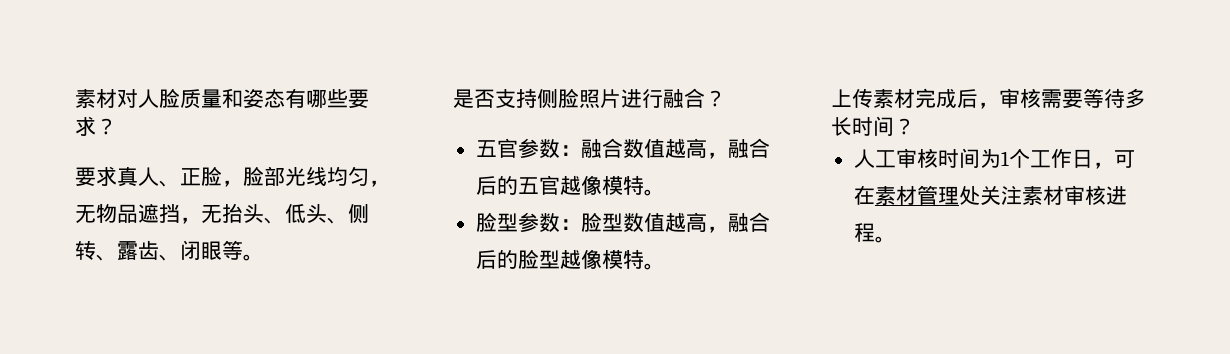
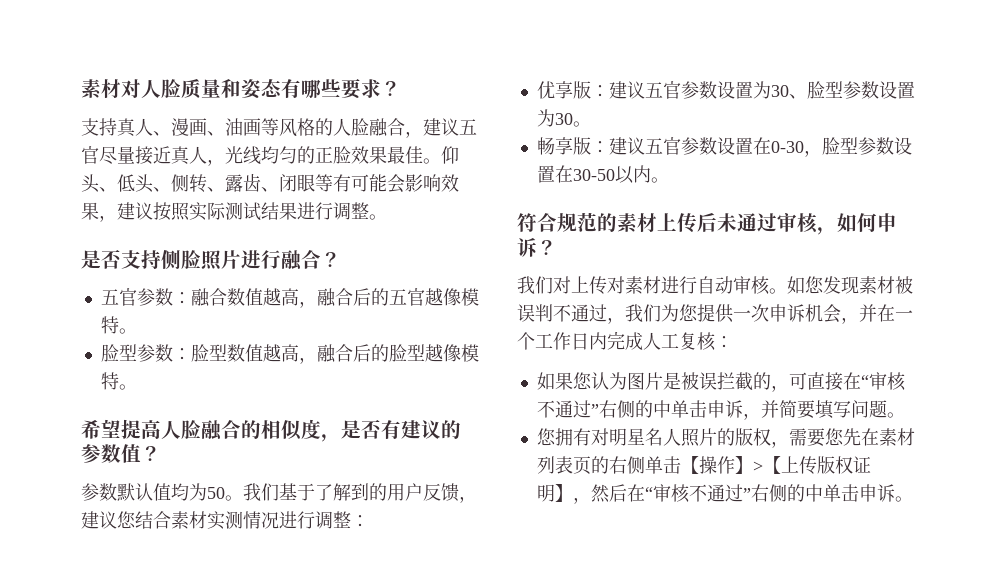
[75,166,390,187] [75,203,243,224] 要求真人、正脸，脸部光线均匀，无物品遮挡，无抬 -> [81,118,477,138] [81,146,459,166] 支持真人、漫画、油画等风格的人脸融合，建议五官尽量接近真人，光线均匀的正脸效果最佳。仰
(243, 250) none -> [333,174,459,193] [81,202,369,222] 有可能会影响效果，建议按照实际测试结果进行调整
[831,88,1146,109] [831,116,915,136] [853,148,1135,169] [853,185,1127,206] [853,223,875,242] 上传素材完成后，审核需要等待多长时间？ // 人工审核时间为1个工作日，可在素材管理处关注素材审核进程 -> [81,419,461,442] [81,444,161,463] [81,483,477,503] [81,511,369,530] [536,81,915,99] [536,109,591,127] [536,137,912,157] [536,165,669,184] [517,212,897,235] [517,237,557,257] [517,276,913,295] [517,304,913,324] [517,331,733,351] [536,372,906,392] [536,400,905,420] [536,428,915,448] [536,456,871,475] [536,484,895,504] 希望提高人脸融合的相似度，是否有建议的参数值？ // 参数默认值均为50。我们基于了解到的用户反馈，建议您结合素材实测情况进行调整： // 优享版：建议五官参数设置为30、脸型参数设置为30。 // 畅享版：建议五官参数设置在0-30，脸型参数设置在30-50以内。 // 符合规范的素材上传后未通过审核，如何申诉？ // 我们对上传对素材进行自动审核。如您发现素材被误判不通过，我们为您提供一次申诉机会，并在一个工作日内完成人工复核： // 如果您认为图片是被误拦截的，可直接在“审核不通过”右侧的中单击申诉，并简要填写问题。 // 您拥有对明星名人照片的版权，需要您先在素材列表页的右侧单击【操作】>【上传版权证明】，然后在“审核不通过”右侧的中单击申诉

